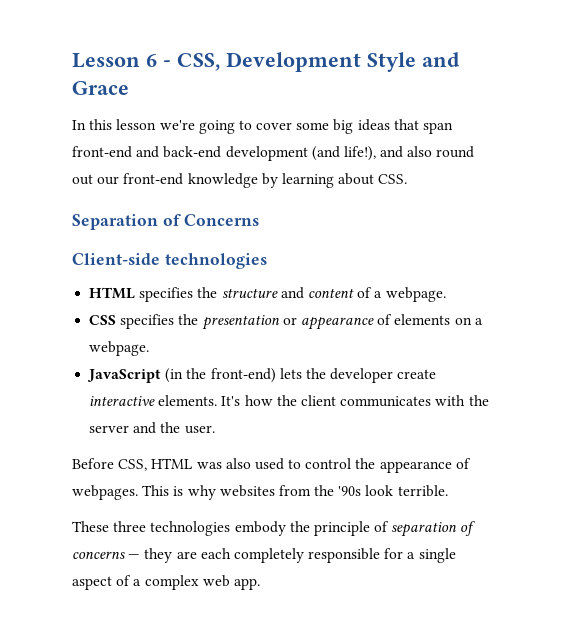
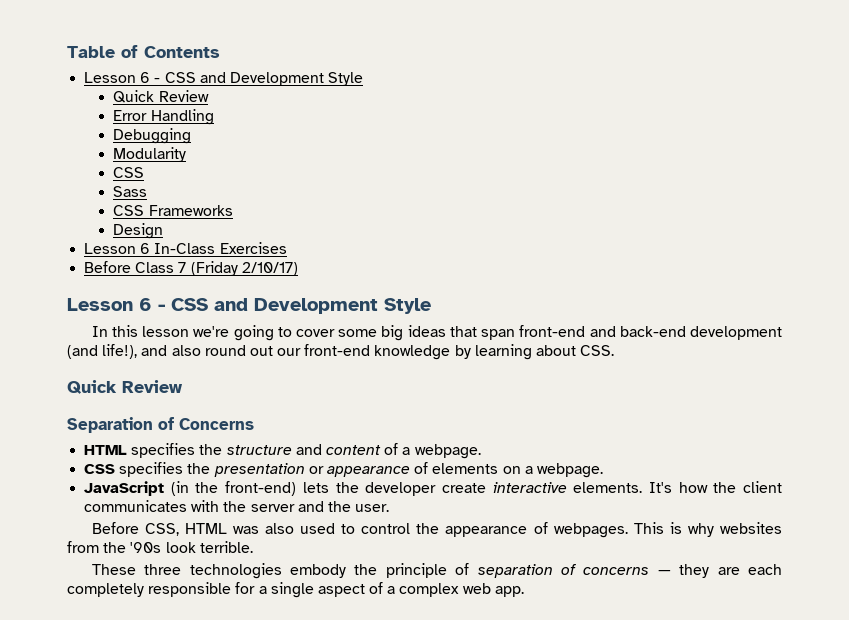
[72,52,460,72] [72,81,129,95] Lesson 6 - CSS, Development Style and Grace -> [67,45,220,58] [84,72,364,86] [113,90,209,103] [113,109,214,125] [113,128,192,144] [113,147,187,162] [113,167,145,178] [113,186,148,197] [113,205,233,216] [113,223,164,239] [84,242,287,254] [84,261,298,276] [67,298,431,314] Table of Contents // Lesson 6 - CSS and Development Style // Quick Review // Error Handling // Debugging // Modularity // CSS // Sass // CSS Frameworks // Design // Lesson 6 In-Class Exercises // Before Class 7 (Friday 2/10/17) // Lesson 6 - CSS and Development Style
(408, 179) none -> [67,380,183,394] // Quick Review
[72,253,267,269] // Client-side technologies -> (254, 424) none

